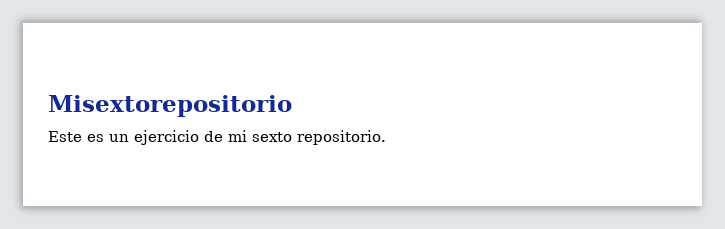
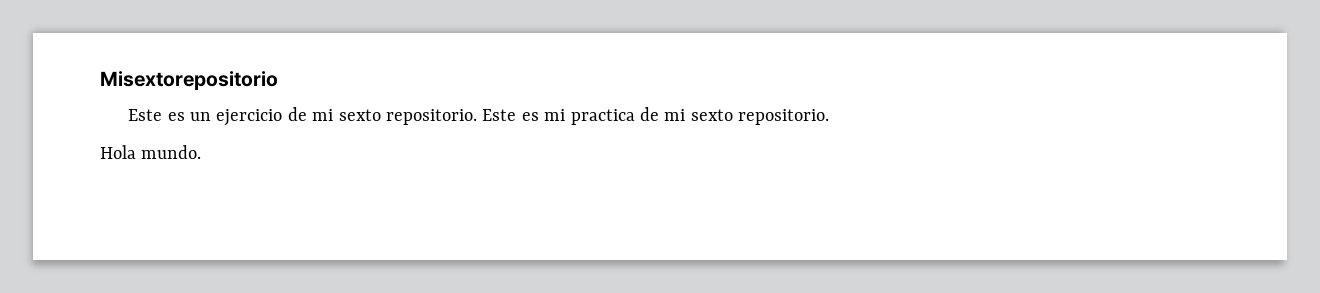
(386, 137) none -> [482,107,830,125] [100,145,202,159] Este es mi practica de mi sexto repositorio. // Hola mundo.

